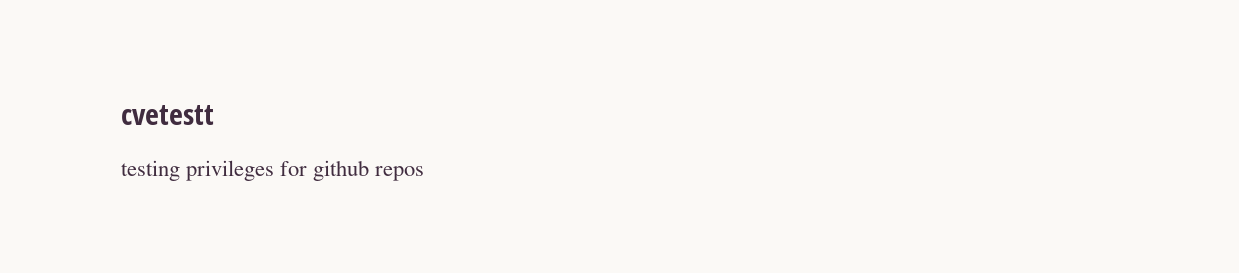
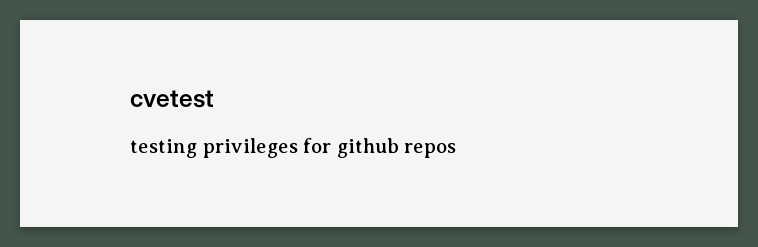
[121,105,214,125] cvetestt -> [130,90,214,108] cvetest

